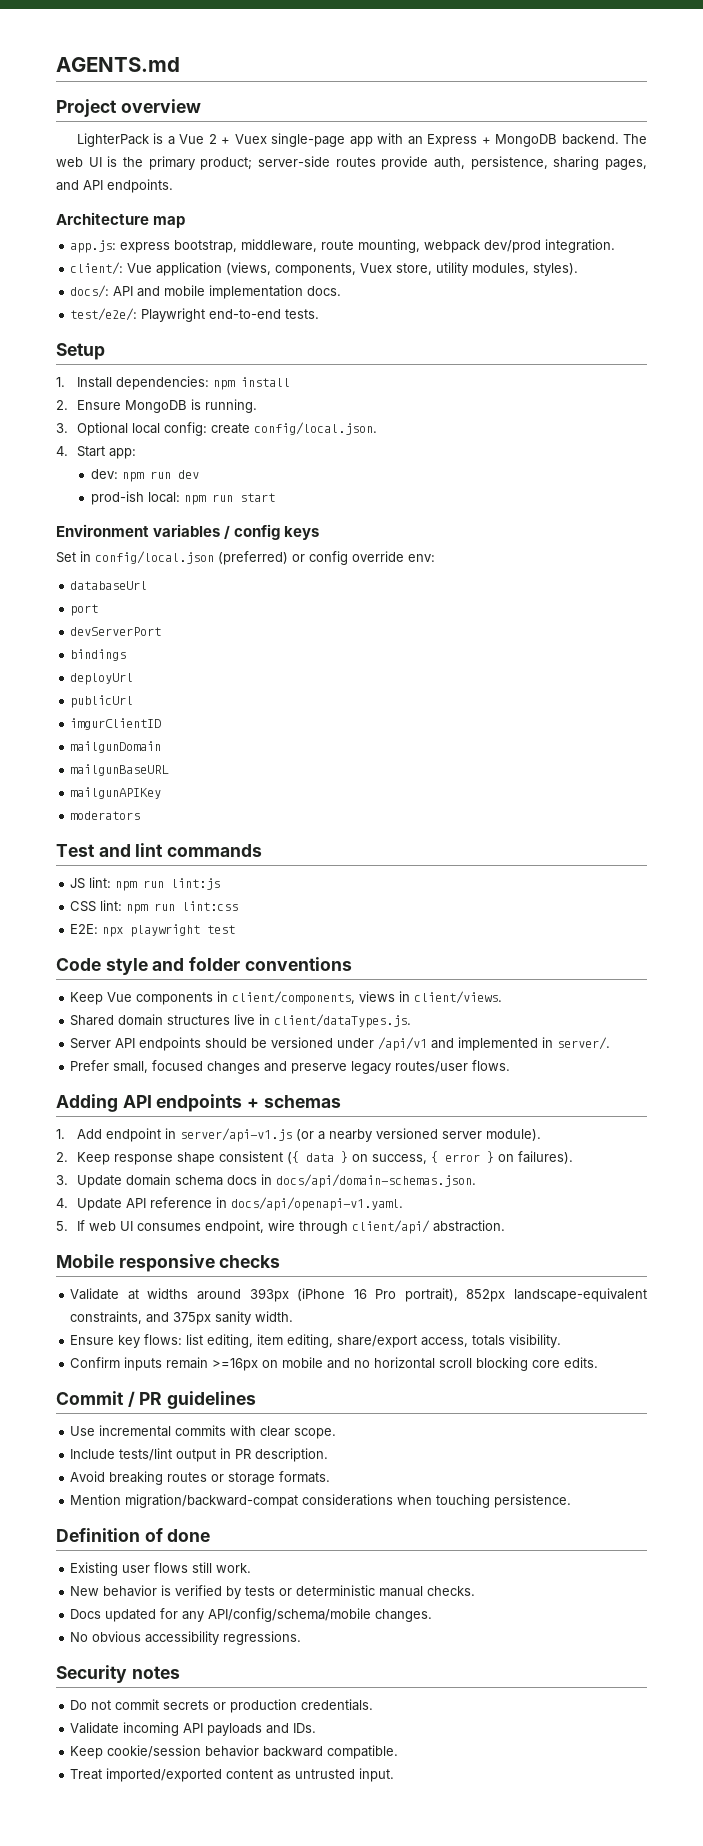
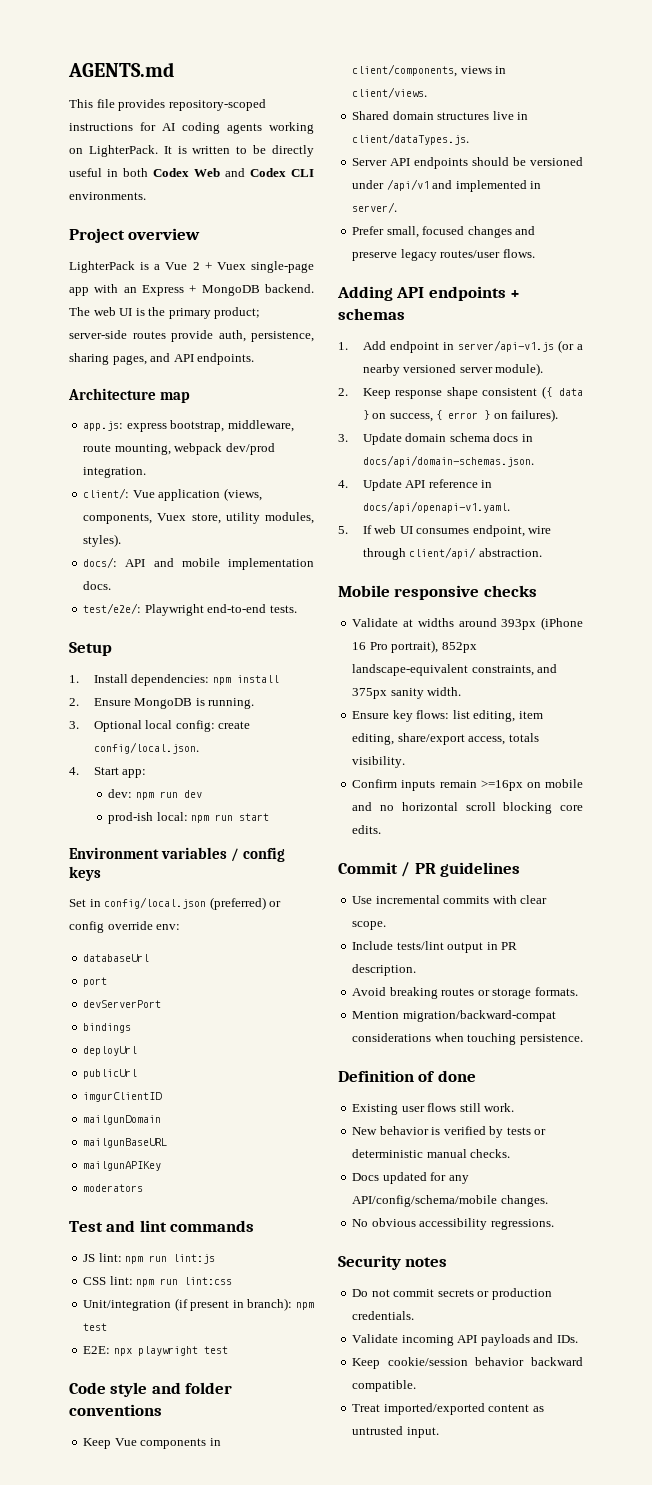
(180, 64) none -> [69,99,266,111] [69,122,314,134] [69,145,314,157] [69,168,314,177] [69,192,146,200] // This file provides repository-scoped instructions for AI coding agents working on LighterPack. It is written to be directly useful in both Codex Web and Codex CLI environments.
(239, 906) none -> [83,1298,314,1311] [83,1323,108,1331] // Unit/integration (if present in branch): npm test

